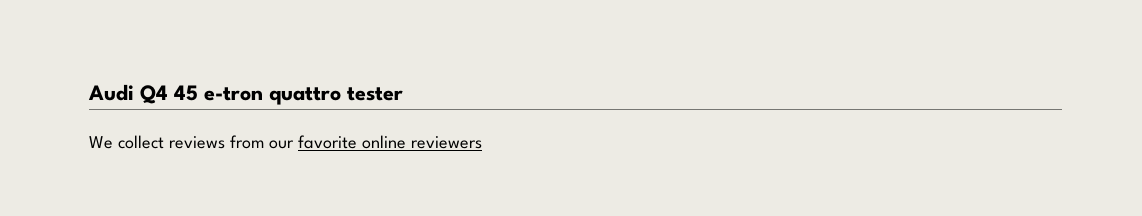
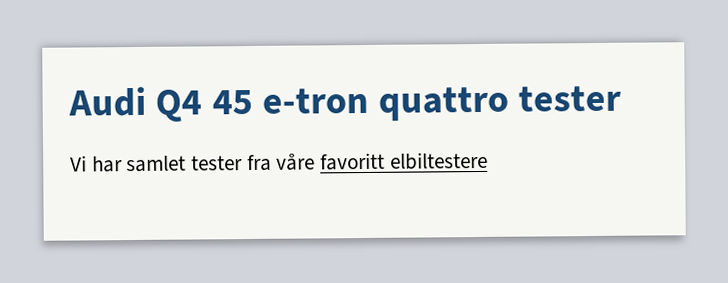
[89,135,483,149] We collect reviews from our favorite online reviewers -> [70,151,488,173] Vi har samlet tester fra våre favoritt elbiltestere

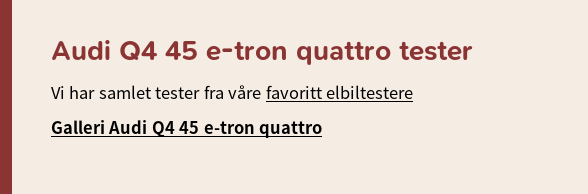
(488, 160) none -> [51,120,323,138] // Galleri Audi Q4 45 e-tron quattro

